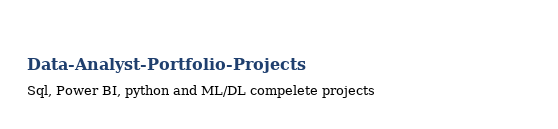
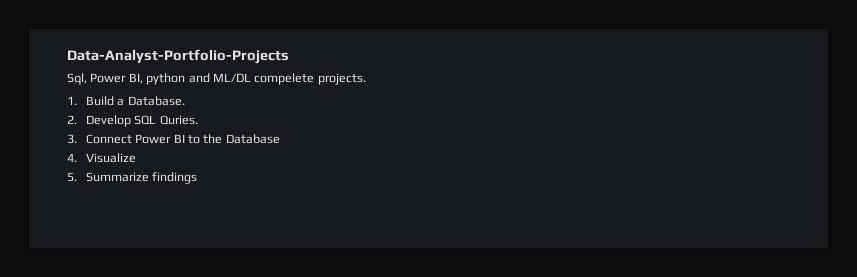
[322,86,375,98] projects -> [317,73,366,85] [67,96,185,106] [67,115,198,127] [67,134,280,144] [67,153,136,163] [67,172,198,184] projects. // 1. Build a Database. // 2. Develop SQL Quries. // 3. Connect Power BI to the Database // 4. Visualize // 5. Summarize findings

